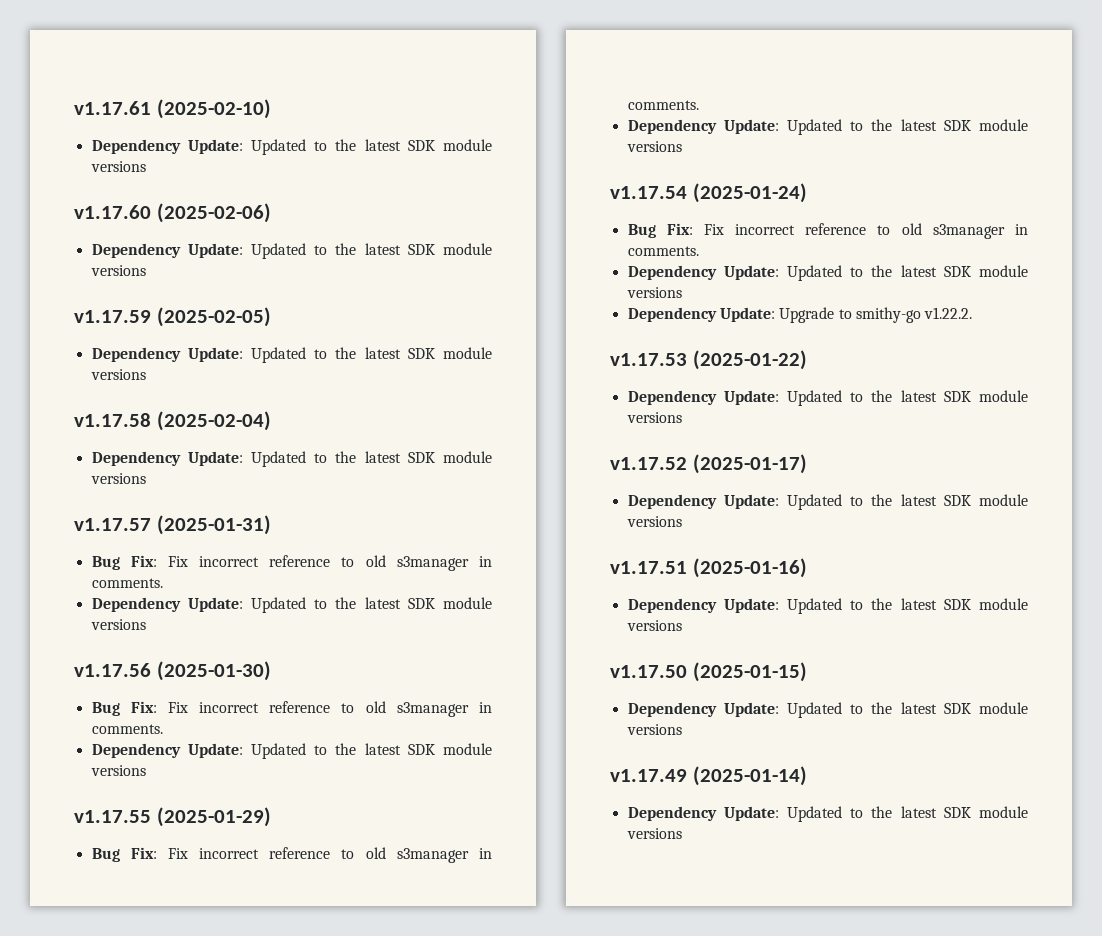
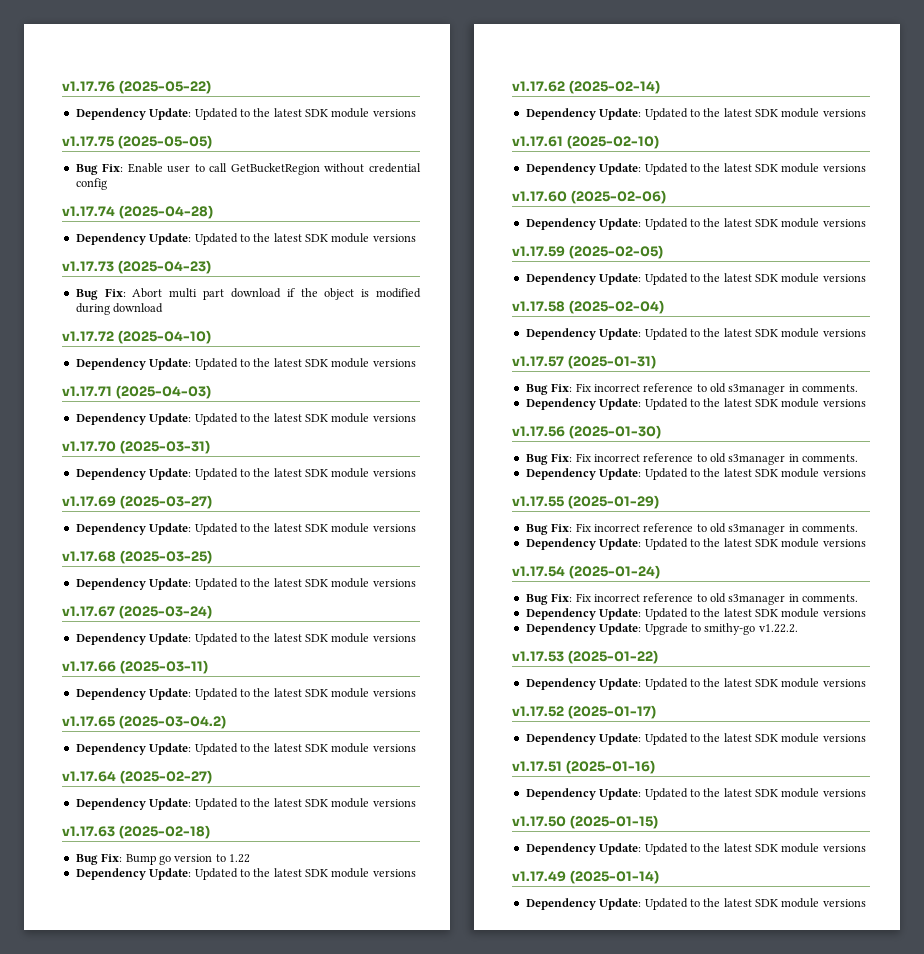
(74, 108) none -> [62,80,211,94] [75,108,416,120] [62,135,212,149] [75,163,421,175] [75,178,107,190] [62,205,213,219] [75,233,416,245] [62,260,211,274] [75,288,421,300] [75,303,164,315] [62,330,211,344] [75,358,416,370] [62,385,211,399] [75,413,416,425] [62,440,210,454] [75,468,416,480] [62,495,212,509] [75,523,416,535] [62,550,212,564] [75,578,416,590] [62,605,212,619] [75,633,416,645] [62,660,208,674] [75,688,416,700] [62,715,226,729] [75,743,416,755] [62,770,212,784] [75,798,416,810] [62,825,210,839] [75,853,250,865] [75,868,416,880] [512,80,660,94] [525,108,866,120] v1.17.76 (2025-05-22) // Dependency Update: Updated to the latest SDK module versions // v1.17.75 (2025-05-05) // Bug Fix: Enable user to call GetBucketRegion without credential config // v1.17.74 (2025-04-28) // Dependency Update: Updated to the latest SDK module versions // v1.17.73 (2025-04-23) // Bug Fix: Abort multi part download if the object is modified during download // v1.17.72 (2025-04-10) // Dependency Update: Updated to the latest SDK module versions // v1.17.71 (2025-04-03) // Dependency Update: Updated to the latest SDK module versions // v1.17.70 (2025-03-31) // Dependency Update: Updated to the latest SDK module versions // v1.17.69 (2025-03-27) // Dependency Update: Updated to the latest SDK module versions // v1.17.68 (2025-03-25) // Dependency Update: Updated to the latest SDK module versions // v1.17.67 (2025-03-24) // Dependency Update: Updated to the latest SDK module versions // v1.17.66 (2025-03-11) // Dependency Update: Updated to the latest SDK module versions // v1.17.65 (2025-03-04.2) // Dependency Update: Updated to the latest SDK module versions // v1.17.64 (2025-02-27) // Dependency Update: Updated to the latest SDK module versions // v1.17.63 (2025-02-18) // Bug Fix: Bump go version to 1.22 // Dependency Update: Updated to the latest SDK module versions // v1.17.62 (2025-02-14) // Dependency Update: Updated to the latest SDK module versions //

